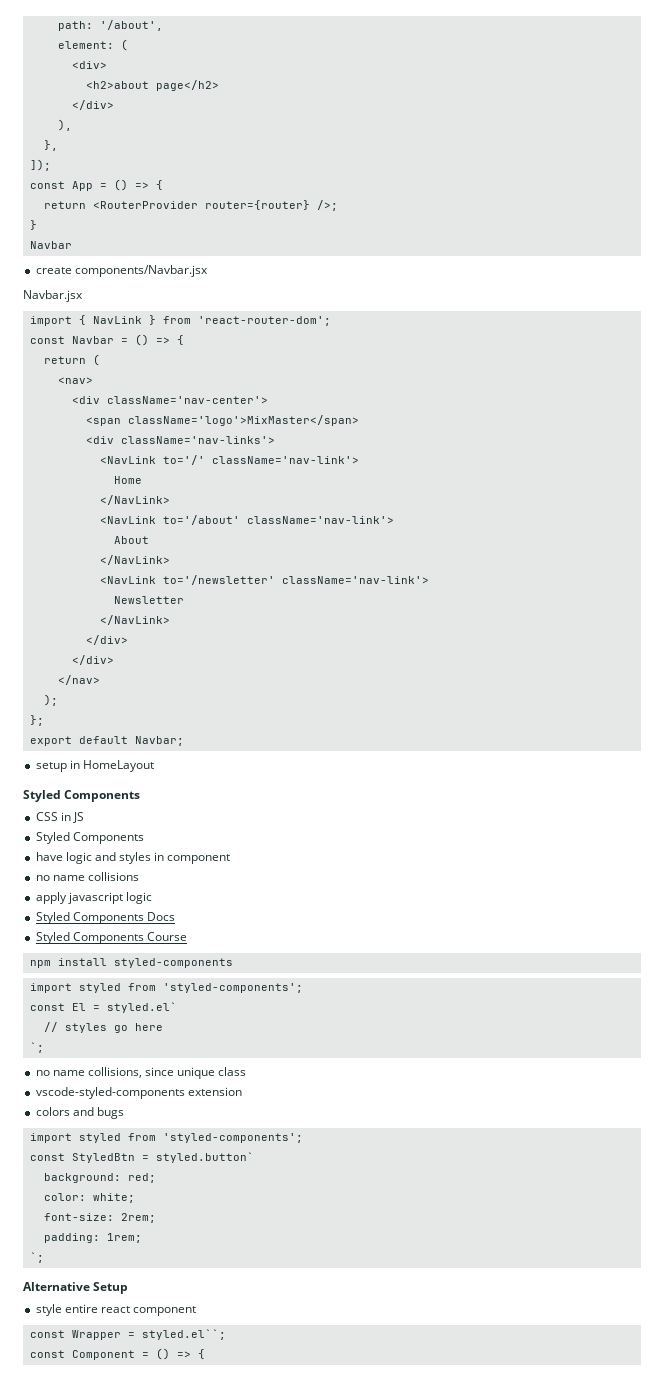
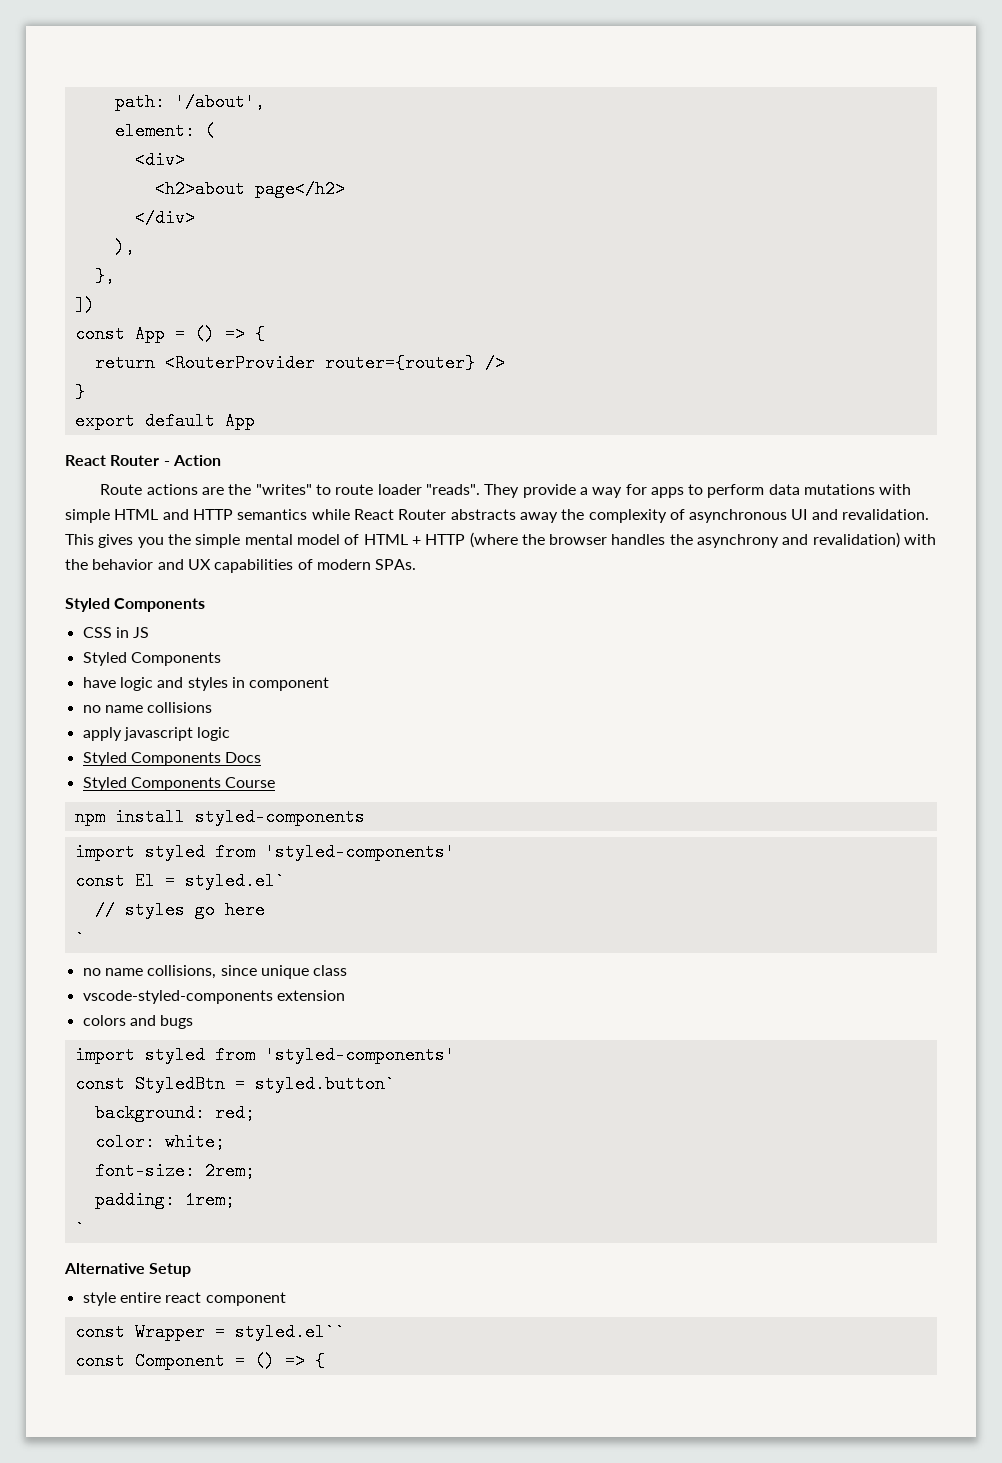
[29,159,51,171] ]); -> [74,296,95,314] ])
[316,200,338,211] />; -> [484,354,505,372] />
[29,241,72,249] [35,265,208,277] [23,290,83,302] [29,315,331,326] [29,334,184,346] [43,354,100,366] [57,377,93,384] [71,396,268,404] [85,415,359,426] [85,436,275,444] [99,455,359,465] [113,476,142,484] [99,495,170,505] [99,515,394,525] [113,536,149,544] [99,555,170,565] [99,575,429,585] [113,596,184,604] [99,615,170,625] [85,635,128,645] [71,655,114,665] [57,675,100,685] [43,694,58,706] [29,715,44,726] [29,736,184,746] [35,760,154,772] Navbar // create components/Navbar.jsx // Navbar.jsx // import { NavLink } from 'react-router-dom'; // const Navbar = () => { // return ( // <nav> // <div className='nav-center'> // <span className='logo'>MixMaster</span> // <div className='nav-links'> // <NavLink to='/' className='nav-link'> // Home // </NavLink> // <NavLink to='/about' className='nav-link'> // About // </NavLink> // <NavLink to='/newsletter' className='nav-link'> // Newsletter // </NavLink> // </div> // </div> // </nav> // ); // }; // export default Navbar; // setup in HomeLayout -> [74,412,255,430] [65,455,221,466] [100,484,912,498] [65,509,930,523] [65,532,937,548] [65,559,417,573] export default App // React Router - Action // Route actions are the "writes" to route loader "reads". They provide a way for apps to perform data mutations with simple HTML and HTTP semantics while React Router abstracts away the complexity of asynchronous UI and revalidation. This gives you the simple mental model of HTML + HTTP (where the browser handles the asynchrony and revalidation) with the behavior and UX capabilities of modern SPAs.
[162,983,303,993] 'styled-components'; -> [264,843,455,861] 'styled-components'
[29,1042,44,1053] `; -> [74,930,85,948] `
[162,1133,303,1143] 'styled-components'; -> [264,1046,455,1064] 'styled-components'
[29,1252,44,1263] `; -> [74,1220,85,1238] `
[141,1329,226,1340] styled.el``; -> [234,1323,345,1341] styled.el``

